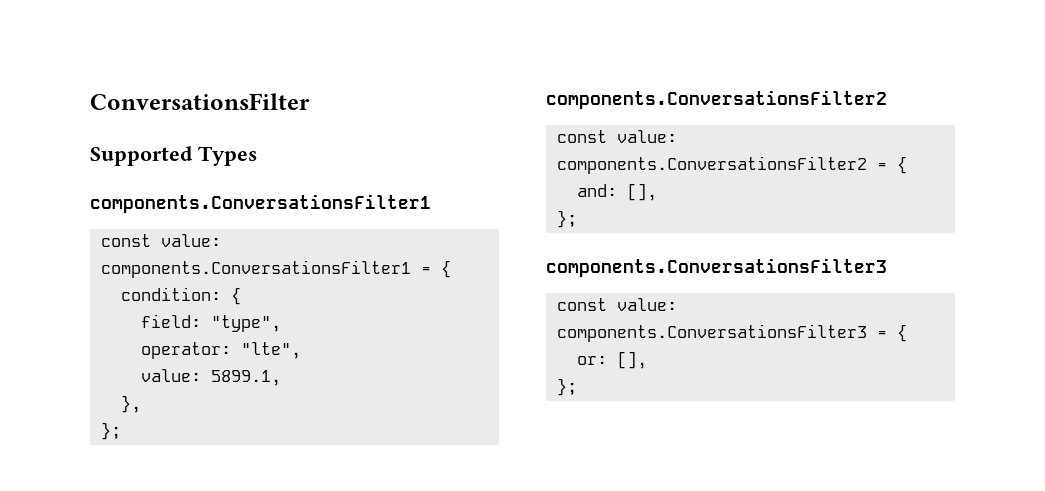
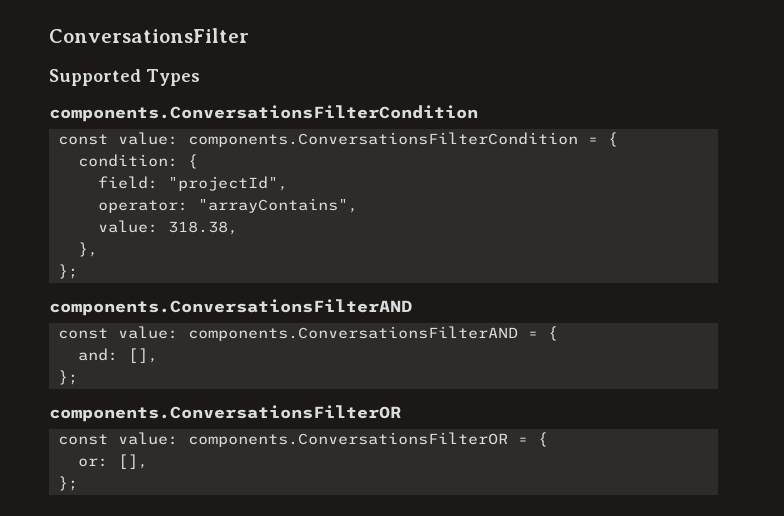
[90,194,431,213] [100,234,221,247] [100,260,411,278] components.ConversationsFilter1 // const value: components.ConversationsFilter1 -> [49,105,478,122] [57,132,578,147] components.ConversationsFilterCondition // const value: components.ConversationsFilterCondition
[210,315,281,332] "type", -> [167,176,288,191] "projectId",
[240,342,301,359] [140,369,281,386] "lte", // value: 5899.1, -> [197,198,358,213] [97,220,238,235] "arrayContains", // value: 318.38,
[546,90,887,109] [556,130,677,143] [556,156,867,174] components.ConversationsFilter2 // const value: components.ConversationsFilter2 -> [49,299,412,316] [57,326,518,341] components.ConversationsFilterAND // const value: components.ConversationsFilterAND
[546,258,887,277] [556,298,677,311] [556,324,867,342] components.ConversationsFilter3 // const value: components.ConversationsFilter3 -> [49,405,401,422] [57,432,508,447] components.ConversationsFilterOR // const value: components.ConversationsFilterOR

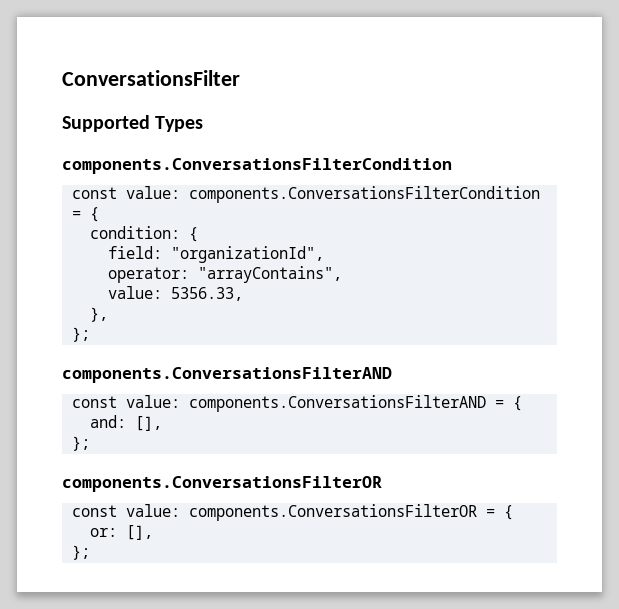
[167,176,288,191] "projectId", -> [171,246,325,263] "organizationId",
[167,221,238,235] 318.38, -> [171,287,244,301] 5356.33,

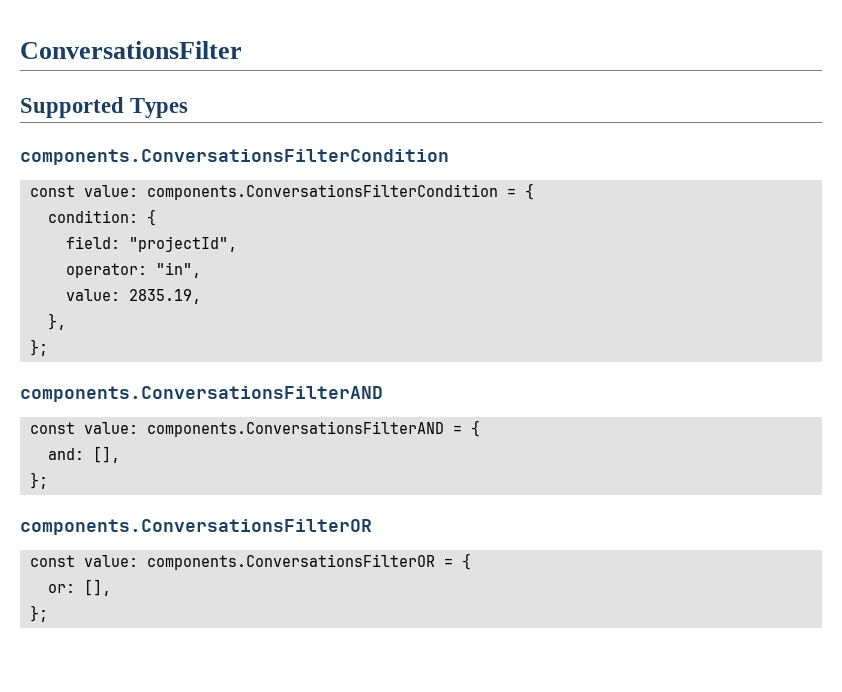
[171,246,325,263] "organizationId", -> [128,236,237,252] "projectId",
[198,266,343,283] [108,286,244,301] "arrayContains", // value: 5356.33, -> [155,262,201,278] [65,289,201,304] "in", // value: 2835.19,

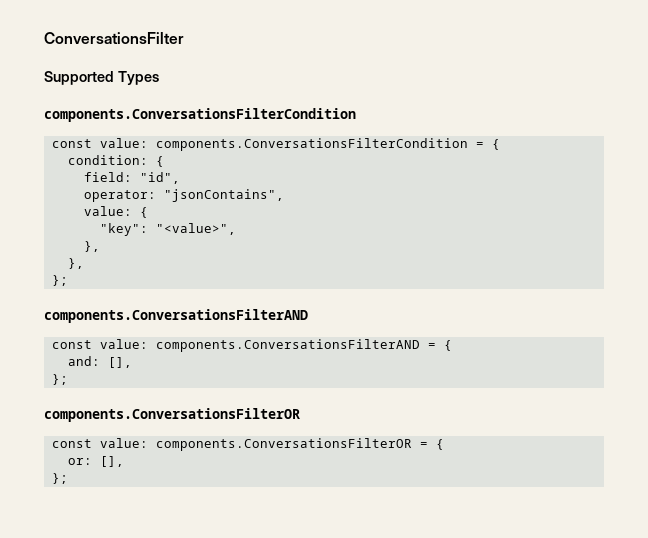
[128,236,237,252] "projectId", -> [139,172,180,184] "id",
[155,262,201,278] [65,289,201,304] "in", // value: 2835.19, -> [163,189,284,202] [83,206,148,218] [99,223,236,236] [83,241,100,252] "jsonContains", // value: { // "key": "<value>", // },

